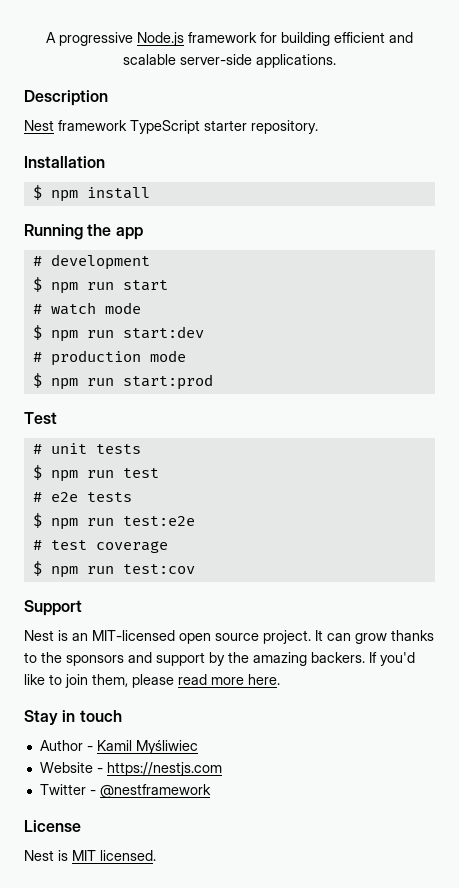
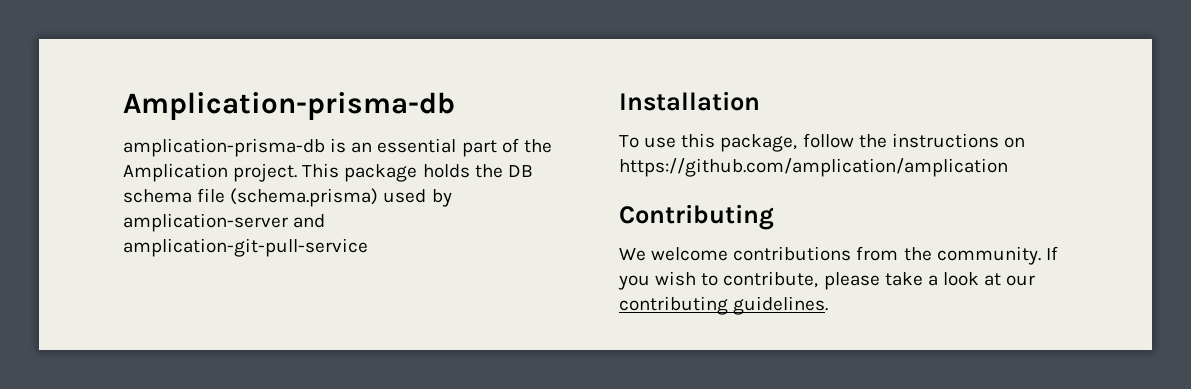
[46,32,413,46] [123,54,336,68] [24,90,108,106] [24,120,318,134] [24,156,105,168] [32,185,150,202] [24,224,143,240] [32,254,150,270] [32,277,168,294] [32,302,141,315] [32,325,204,342] [32,350,186,366] [32,373,213,390] [24,412,57,424] [32,443,141,454] [32,465,159,482] [32,492,132,502] [32,513,195,530] [32,540,168,553] [32,561,195,578] [24,600,82,616] [24,630,434,644] [24,652,415,666] [24,674,280,688] [24,710,122,725] [39,740,198,754] [39,762,222,776] [39,784,211,798] [24,820,81,832] [24,850,156,861] A progressive Node.js framework for building efficient and scalable server-side applications. // Description // Nest framework TypeScript starter repository. // Installation // $ npm install // Running the app // # development // $ npm run start // # watch mode // $ npm run start:dev // # production mode // $ npm run start:prod // Test // # unit tests // $ npm run test // # e2e tests // $ npm run test:e2e // # test coverage // $ npm run test:cov // Support // Nest is an MIT-licensed open source project. It can grow thanks to the sponsors and support by the amazing backers. If you'd like to join them, please read more here. // Stay in touch // Author - Kamil Myśliwiec // Website - https://nestjs.com // Twitter - @nestframework // License // Nest is MIT licensed. -> [123,92,455,120] [123,138,552,157] [123,163,533,182] [123,188,452,207] [123,213,326,232] [123,238,368,257] [619,91,760,111] [619,133,1025,152] [619,158,1008,177] [619,204,774,230] [619,246,1058,265] [618,271,1036,290] [619,296,829,315] Amplication-prisma-db // amplication-prisma-db is an essential part of the Amplication project. This package holds the DB schema file (schema.prisma) used by amplication-server and amplication-git-pull-service // Installation // To use this package, follow the instructions on https://github.com/amplication/amplication // Contributing // We welcome contributions from the community. If you wish to contribute, please take a look at our contributing guidelines.

